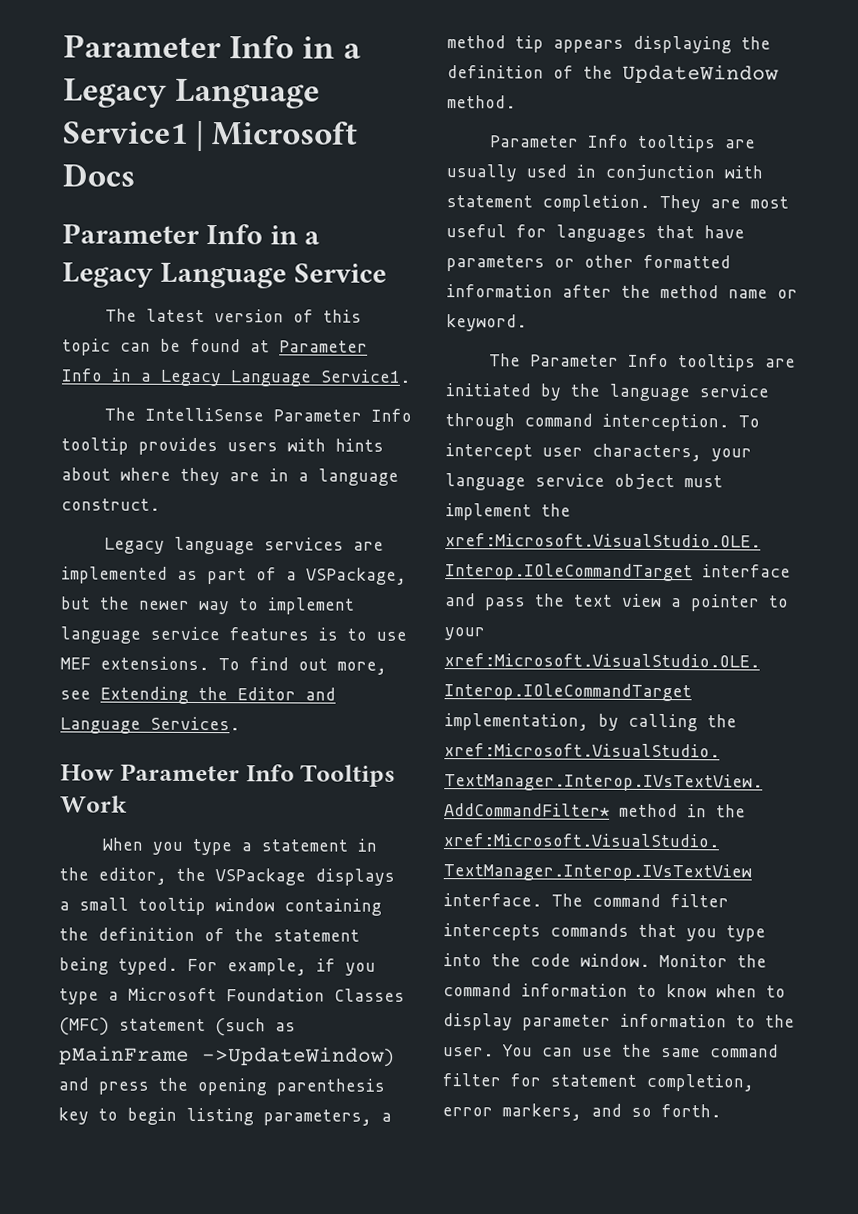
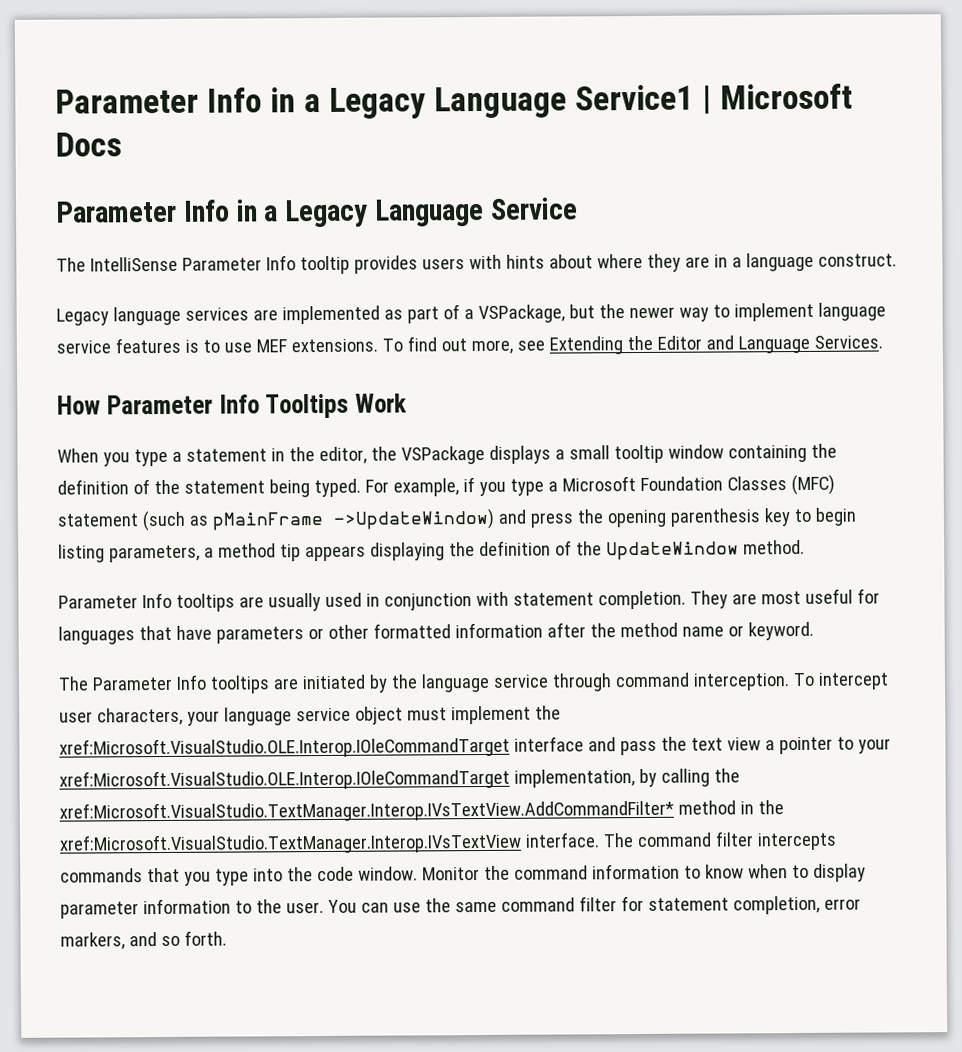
[105,308,363,323] [62,338,368,356] [61,368,411,387] // The latest version of this topic can be found at Parameter Info in a Legacy Language Service1. -> (578, 208) none

